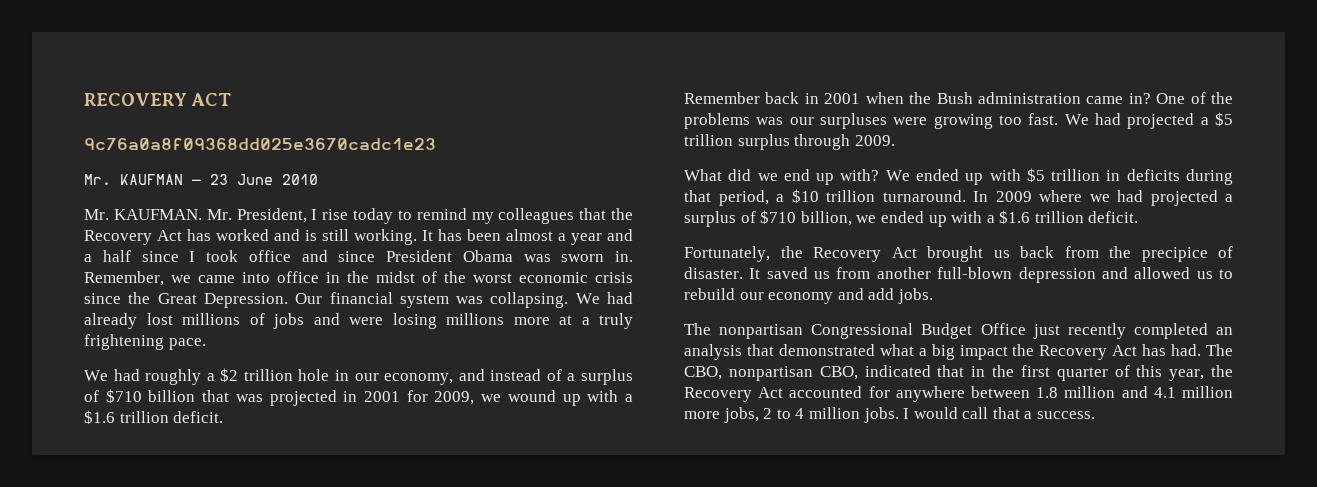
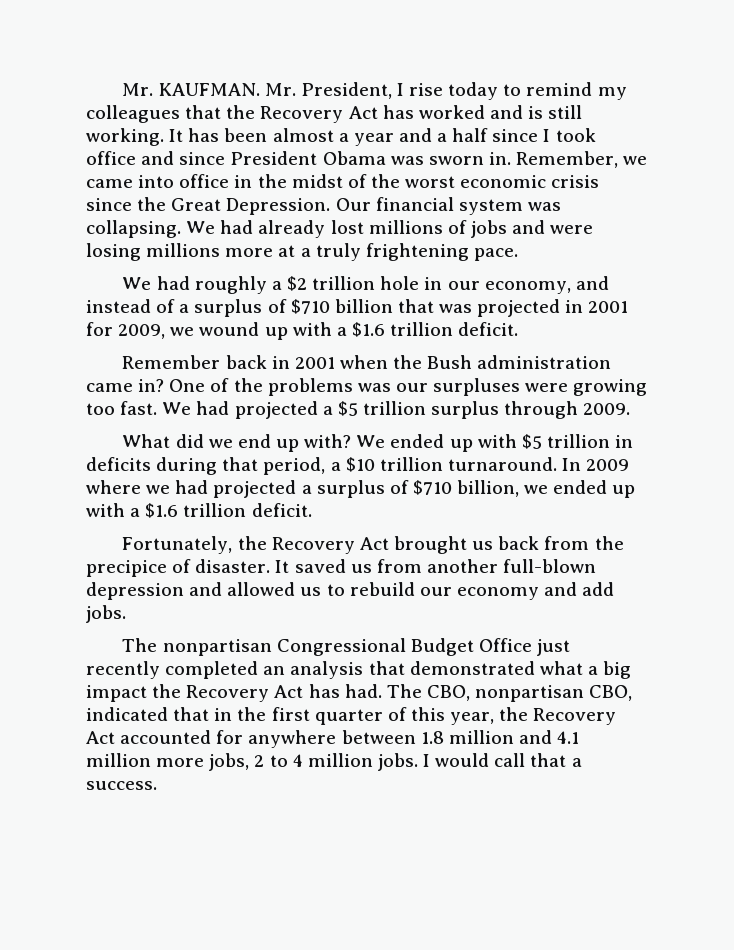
[84,93,231,106] [84,138,436,150] [84,174,318,185] RECOVERY ACT // 9c76a0a8f09368dd025e3670cadc1e23 // Mr. KAUFMAN — 23 June 2010 // -> (122, 89) none

